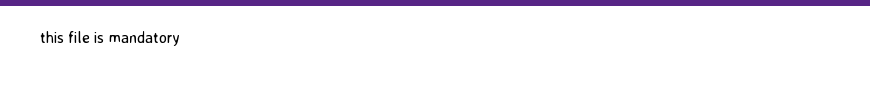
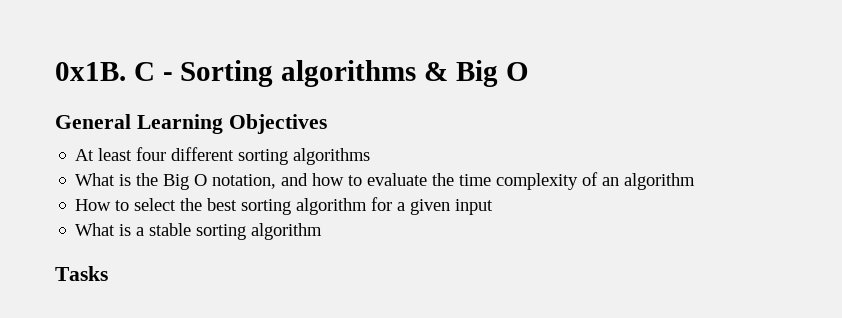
[40,31,180,46] this file is mandatory -> [55,60,529,87] [55,114,327,134] [75,147,371,165] [75,172,696,190] [75,197,494,215] [75,223,323,240] [55,266,108,281] 0x1B. C - Sorting algorithms & Big O // General Learning Objectives // At least four different sorting algorithms // What is the Big O notation, and how to evaluate the time complexity of an algorithm // How to select the best sorting algorithm for a given input // What is a stable sorting algorithm // Tasks

